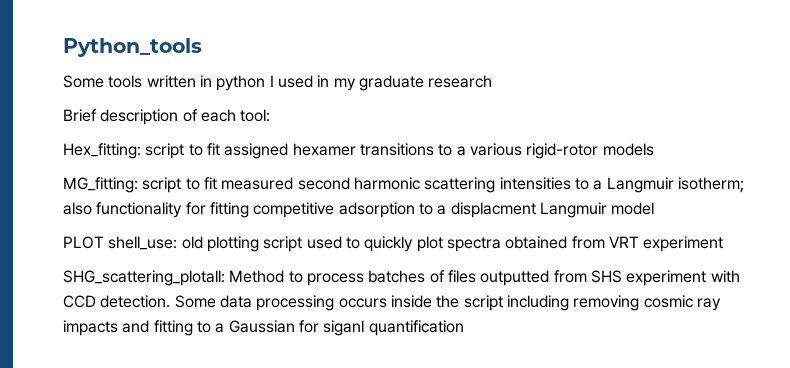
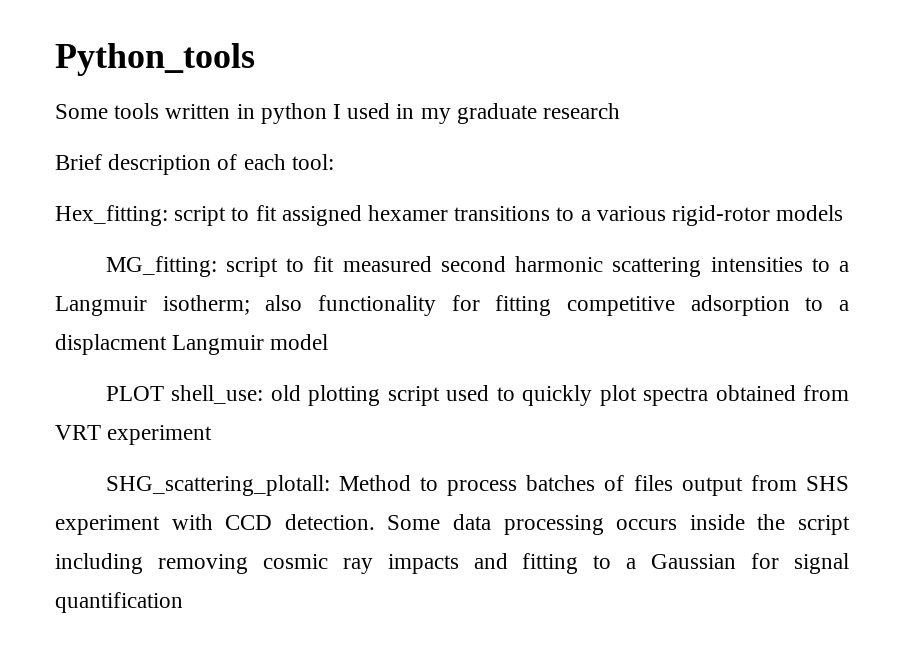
[480,270,550,286] outputted -> [681,477,743,496] output
[323,320,365,336] siganl -> [793,553,849,574] signal

